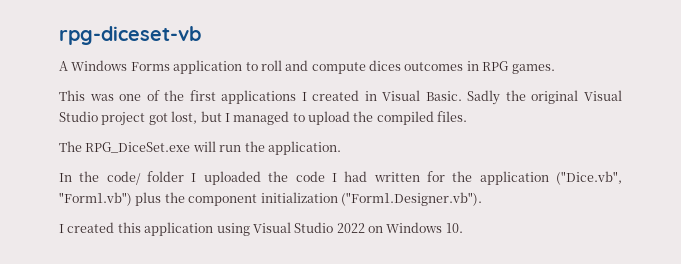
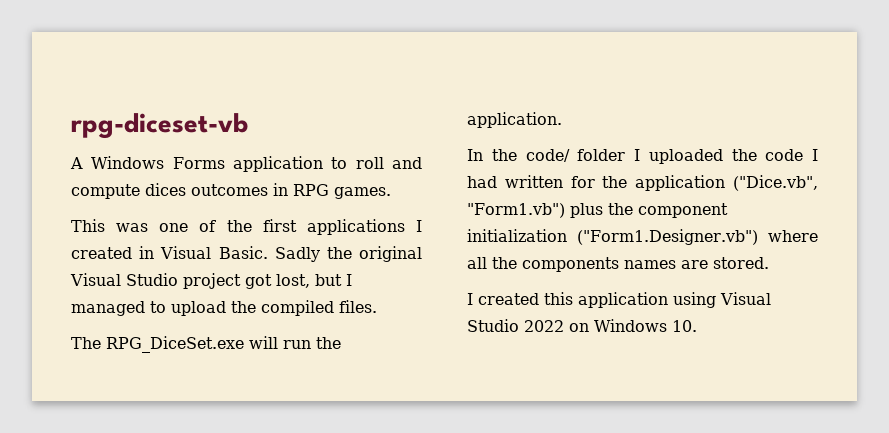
[340,192,482,206] ("Form1.Designer.vb"). -> [577,229,818,245] [467,257,769,272] ("Form1.Designer.vb") where all the components names are stored.

